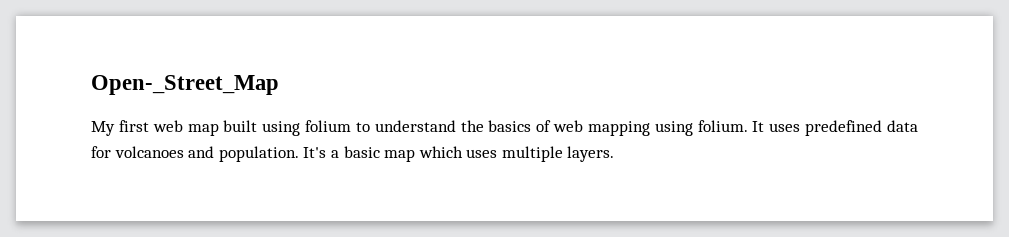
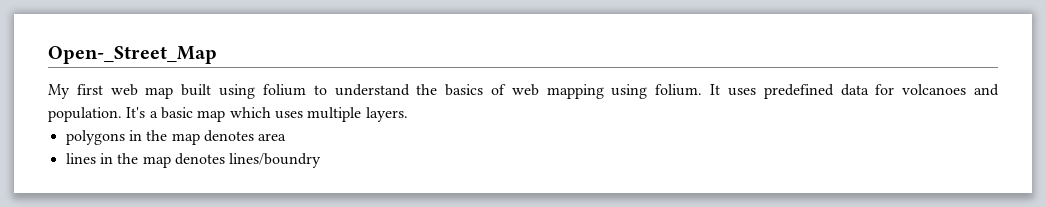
(615, 154) none -> [65,130,287,145] [65,153,322,168] // polygons in the map denotes area // lines in the map denotes lines/boundry

